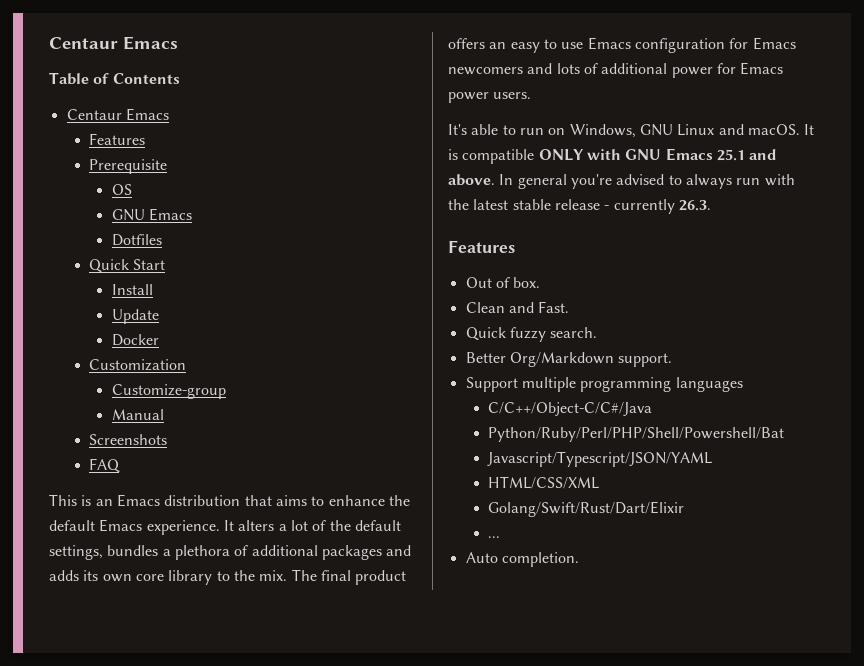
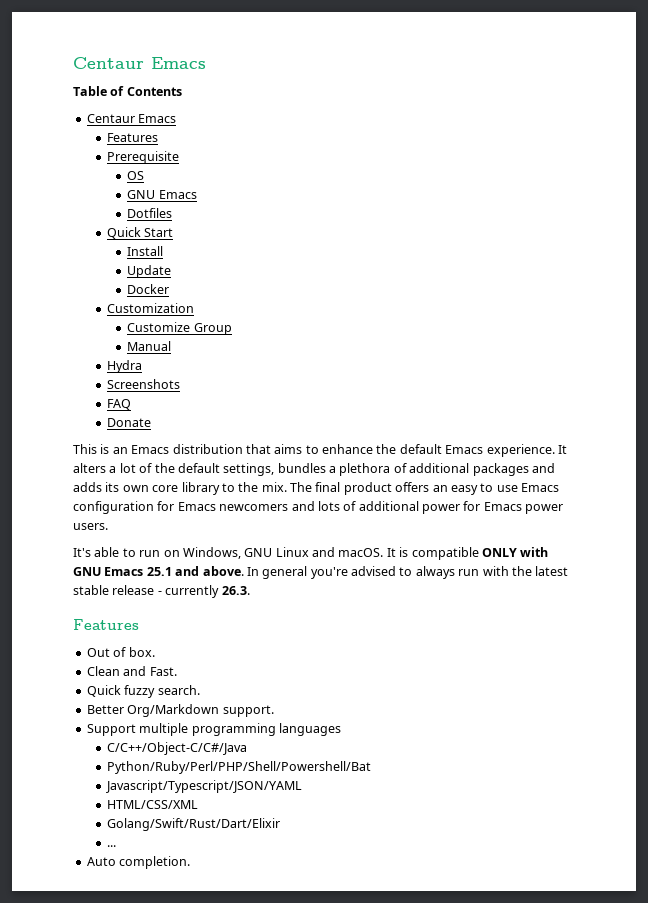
[111,384,226,399] Customize-group -> [127,322,232,335] Customize Group
(164, 414) none -> [107,360,143,373] // Hydra
(121, 465) none -> [107,418,152,427] // Donate

